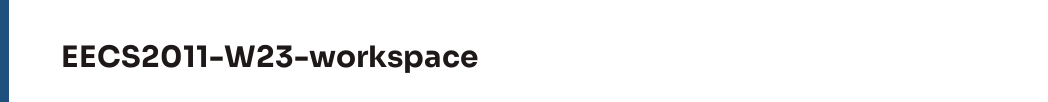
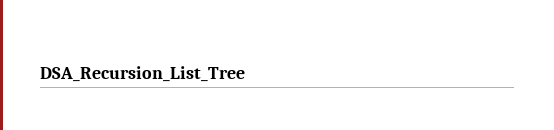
[61,44,478,73] EECS2011-W23-workspace -> [40,66,245,82] DSA_Recursion_List_Tree

